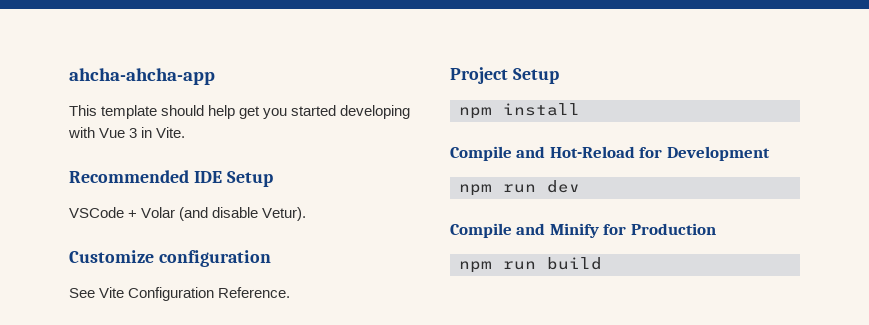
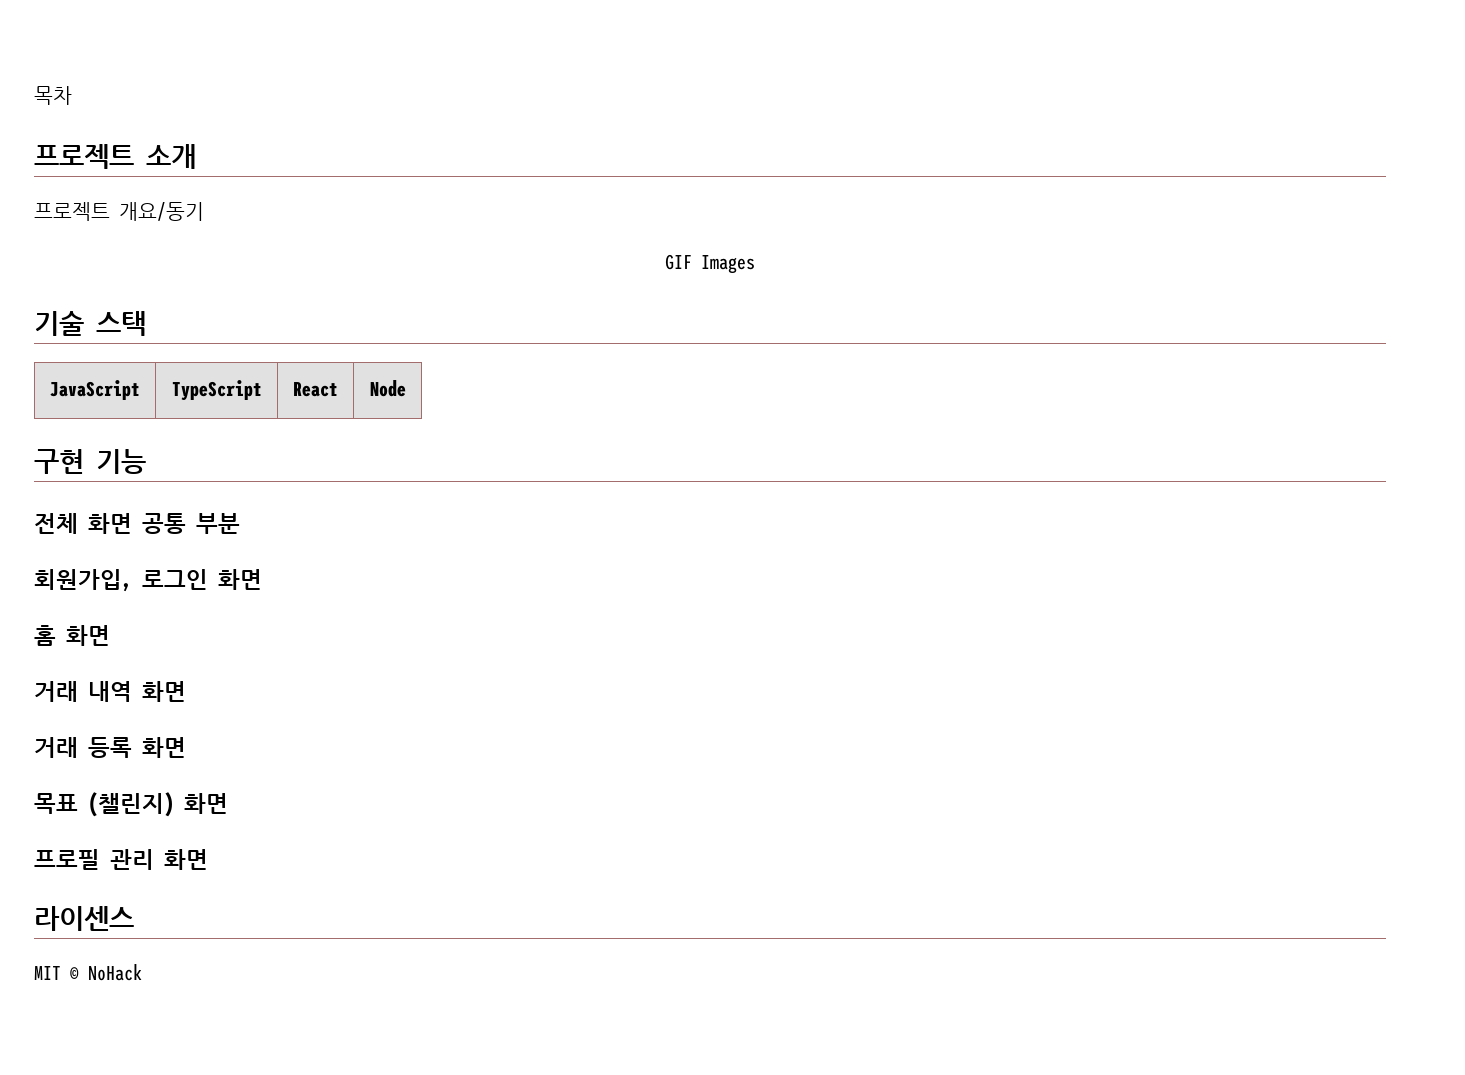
[69,68,215,85] [69,105,411,119] [68,127,186,138] [69,170,273,187] [69,207,307,221] [69,250,271,267] [69,287,291,301] [450,67,559,84] [459,103,580,119] [450,146,770,161] [459,180,580,196] [450,223,716,238] [459,257,602,273] ahcha-ahcha-app // This template should help get you started developing with Vue 3 in Vite. // Recommended IDE Setup // VSCode + Volar (and disable Vetur). // Customize configuration // See Vite Configuration Reference. // Project Setup // npm install // Compile and Hot-Reload for Development // npm run dev // Compile and Minify for Production // npm run build -> [34,86,72,105] [34,144,196,169] [34,202,204,221] [665,254,755,274] [34,311,146,336] [50,380,140,400] [171,380,262,401] [293,382,338,397] [369,380,406,397] [34,449,146,474] [34,513,240,534] [34,569,262,592] [34,625,110,646] [34,681,186,702] [34,737,186,758] [34,792,228,817] [34,849,208,870] [34,906,134,931] [34,964,142,981] 목차 // 프로젝트 소개 // 프로젝트 개요/동기 // GIF Images // 기술 스택 // JavaScript | TypeScript | React | Node // 구현 기능 // 전체 화면 공통 부분 // 회원가입, 로그인 화면 // 홈 화면 // 거래 내역 화면 // 거래 등록 화면 // 목표 (챌린지) 화면 // 프로필 관리 화면 // 라이센스 // MIT © NoHack

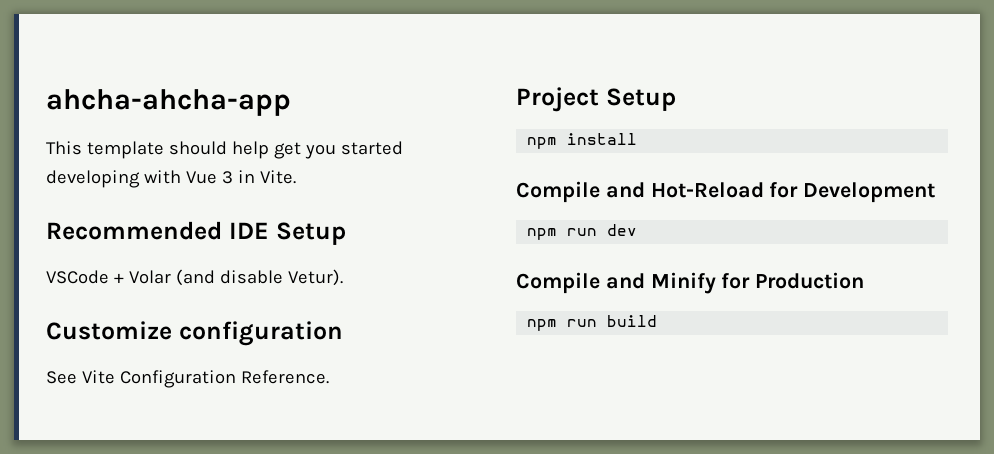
[34,86,72,105] [34,144,196,169] [34,202,204,221] [665,254,755,274] [34,311,146,336] [50,380,140,400] [171,380,262,401] [293,382,338,397] [369,380,406,397] [34,449,146,474] [34,513,240,534] [34,569,262,592] [34,625,110,646] [34,681,186,702] [34,737,186,758] [34,792,228,817] [34,849,208,870] [34,906,134,931] [34,964,142,981] 목차 // 프로젝트 소개 // 프로젝트 개요/동기 // GIF Images // 기술 스택 // JavaScript | TypeScript | React | Node // 구현 기능 // 전체 화면 공통 부분 // 회원가입, 로그인 화면 // 홈 화면 // 거래 내역 화면 // 거래 등록 화면 // 목표 (챌린지) 화면 // 프로필 관리 화면 // 라이센스 // MIT © NoHack -> [46,89,291,116] [46,141,403,159] [46,170,296,188] [46,221,346,245] [46,269,343,286] [46,321,343,346] [46,370,329,388] [516,87,676,112] [527,133,638,149] [516,181,936,203] [527,224,638,240] [516,272,865,294] [527,315,658,331] ahcha-ahcha-app // This template should help get you started developing with Vue 3 in Vite. // Recommended IDE Setup // VSCode + Volar (and disable Vetur). // Customize configuration // See Vite Configuration Reference. // Project Setup // npm install // Compile and Hot-Reload for Development // npm run dev // Compile and Minify for Production // npm run build

